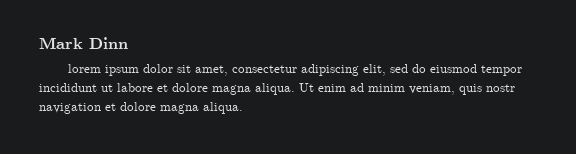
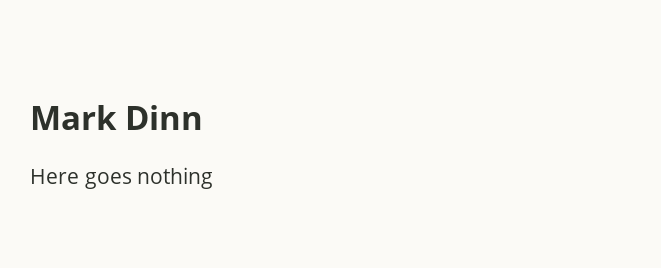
[68,64,523,76] [39,83,515,95] [39,102,243,114] lorem ipsum dolor sit amet, consectetur adipiscing elit, sed do eiusmod tempor incididunt ut labore et dolore magna aliqua. Ut enim ad minim veniam, quis nostr navigation et dolore magna aliqua. -> [30,167,214,189] Here goes nothing

